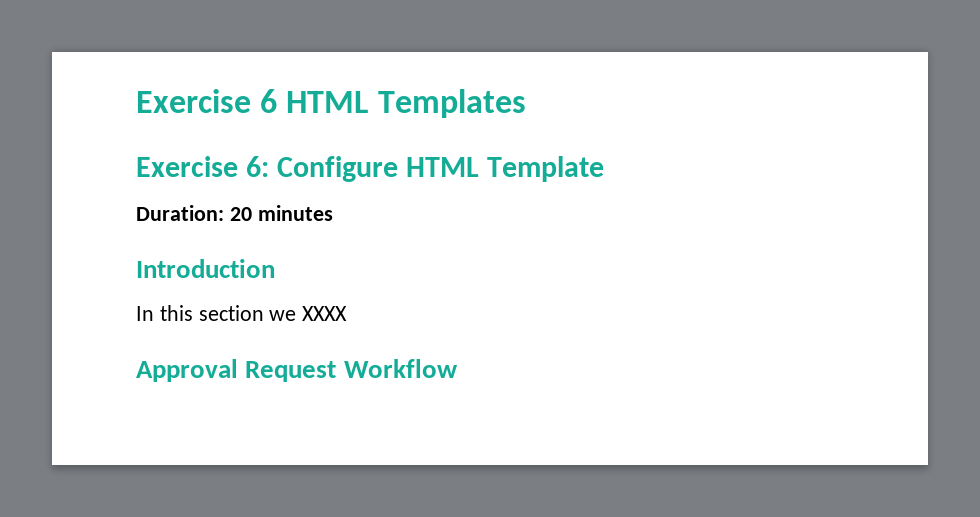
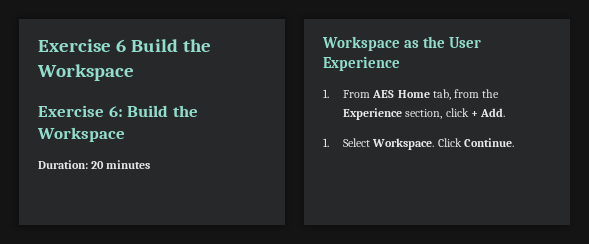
[286,89,526,118] HTML Templates -> [131,39,212,52] [37,64,134,81] Build the Workspace
[277,156,605,182] Configure HTML Template -> [127,105,198,117] [37,127,125,142] Build the Workspace
[136,259,275,278] [136,305,348,321] [136,359,458,382] Introduction // In this section we XXXX // Approval Request Workflow -> [322,36,482,51] [323,56,400,71] [323,89,500,100] [343,108,506,120] [323,138,514,150] Workspace as the User Experience // 1. From AES Home tab, from the Experience section, click + Add. // 1. Select Workspace. Click Continue.

